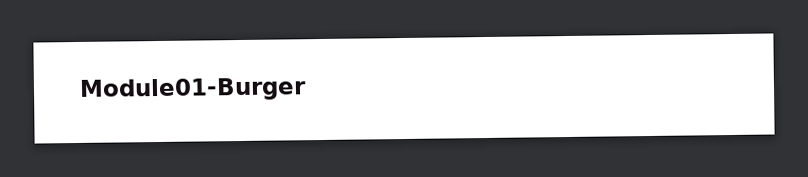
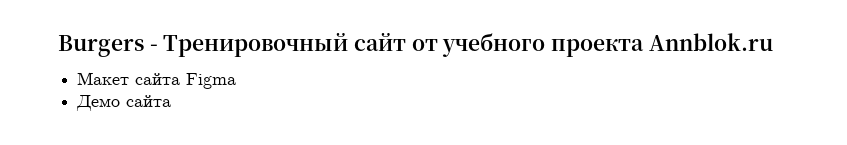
[79,77,307,102] Module01-Burger -> [58,32,773,57] [77,72,237,89] [76,95,172,111] Burgers - Тренировочный сайт от учебного проекта Annblok.ru // Макет сайта Figma // Демо сайта

